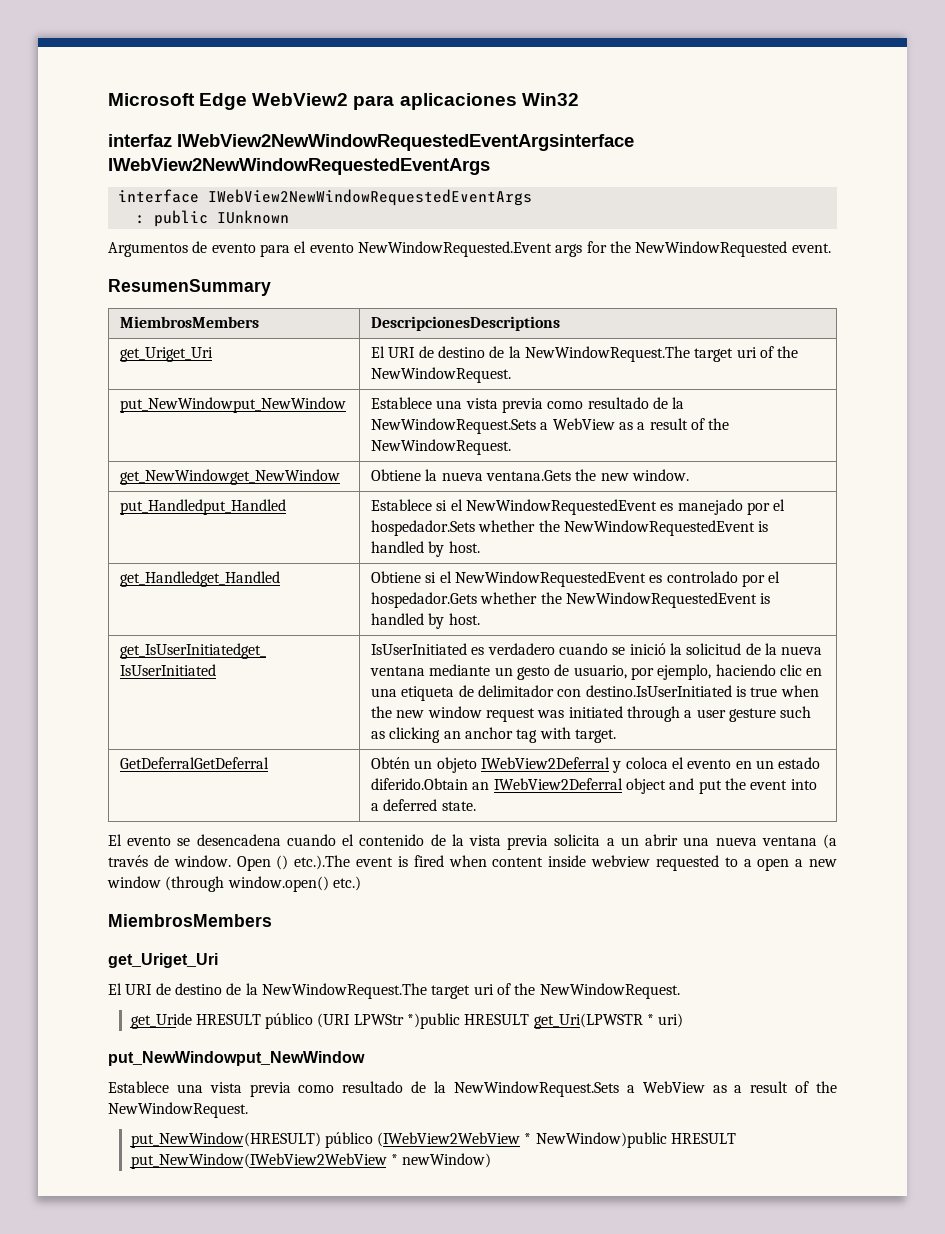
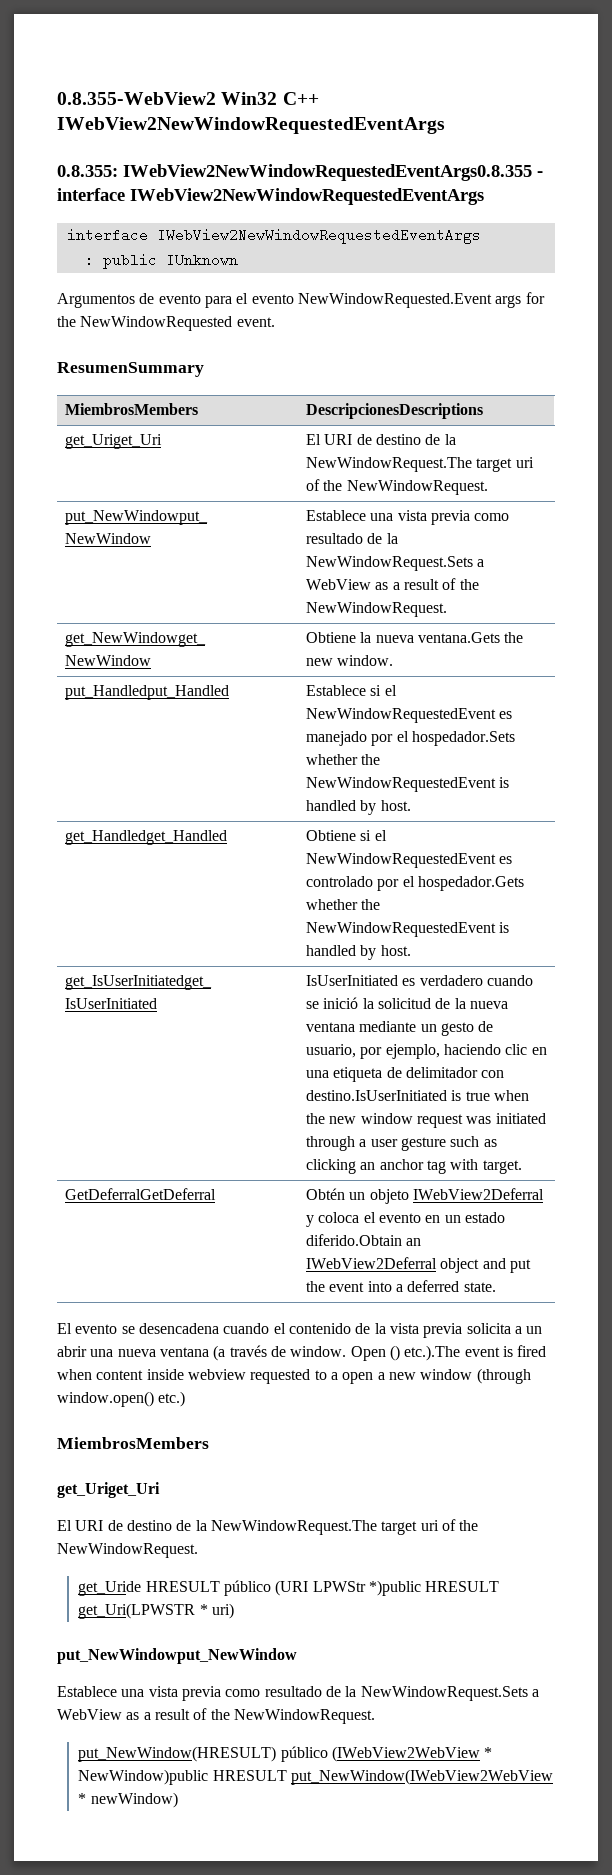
[108,93,579,110] [108,134,634,151] Microsoft Edge WebView2 para aplicaciones Win32 // interfaz IWebView2NewWindowRequestedEventArgsinterface -> [57,92,319,105] [57,117,445,134] [57,164,543,181] [57,188,125,201] 0.8.355-WebView2 Win32 C++ IWebView2NewWindowRequestedEventArgs // 0.8.355: IWebView2NewWindowRequestedEventArgs0.8.355 - interface

